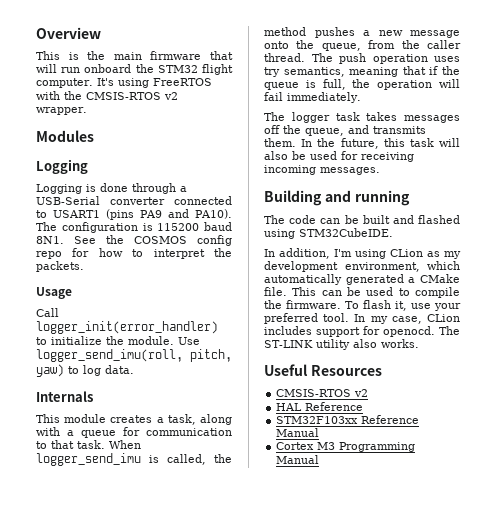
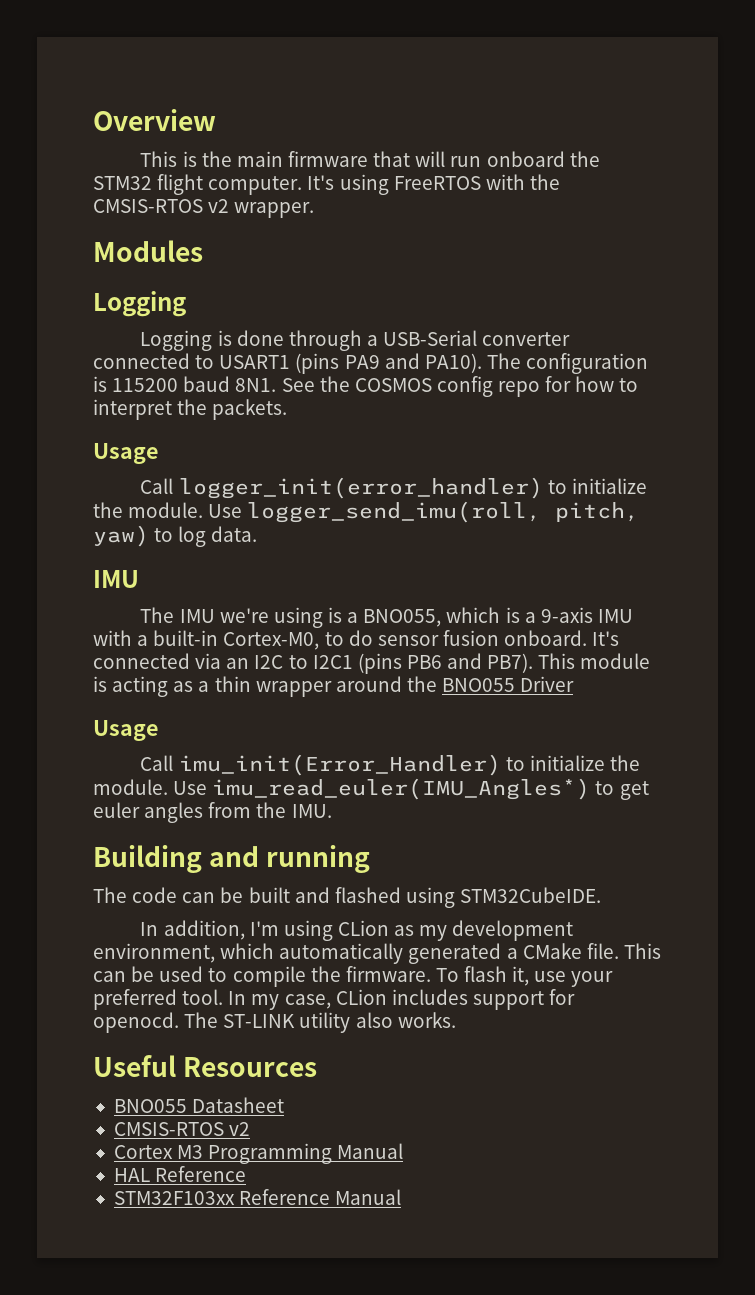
[36,391,93,402] [36,414,232,425] [36,427,232,438] [36,440,141,449] [36,453,232,466] [264,27,460,38] [264,40,461,51] [264,53,460,64] [264,66,460,77] [264,79,460,90] [264,92,361,103] [264,112,460,123] [264,125,426,136] [264,138,460,149] [264,151,414,162] [264,165,380,175] Internals // This module creates a task, along with a queue for communication to that task. When logger_send_imu is called, the method pushes a new message onto the queue, from the caller thread. The push operation uses try semantics, meaning that if the queue is full, the operation will fail immediately. // The logger task takes messages off the queue, and transmits them. In the future, this task will also be used for receiving incoming messages. -> [93,570,139,588] [140,607,633,628] [93,630,620,650] [93,653,651,674] [93,676,575,697] [93,720,158,741] [140,754,641,776] [93,778,649,800] [93,802,332,823] IMU // The IMU we're using is a BNO055, which is a 9-axis IMU with a built-in Cortex-M0, to do sensor fusion onboard. It's connected via an I2C to I2C1 (pins PB6 and PB7). This module is acting as a thin wrapper around the BNO055 Driver // Usage // Call imu_init(Error_Handler) to initialize the module. Use imu_read_euler(IMU_Angles*) to get euler angles from the IMU.
[276,389,369,397] // CMSIS-RTOS v2 -> [113,1097,285,1113] [113,1122,251,1136] [113,1143,404,1164] // BNO055 Datasheet // CMSIS-RTOS v2 // Cortex M3 Programming Manual
[276,442,416,452] [276,455,320,464] // Cortex M3 Programming Manual -> (402, 1197) none

